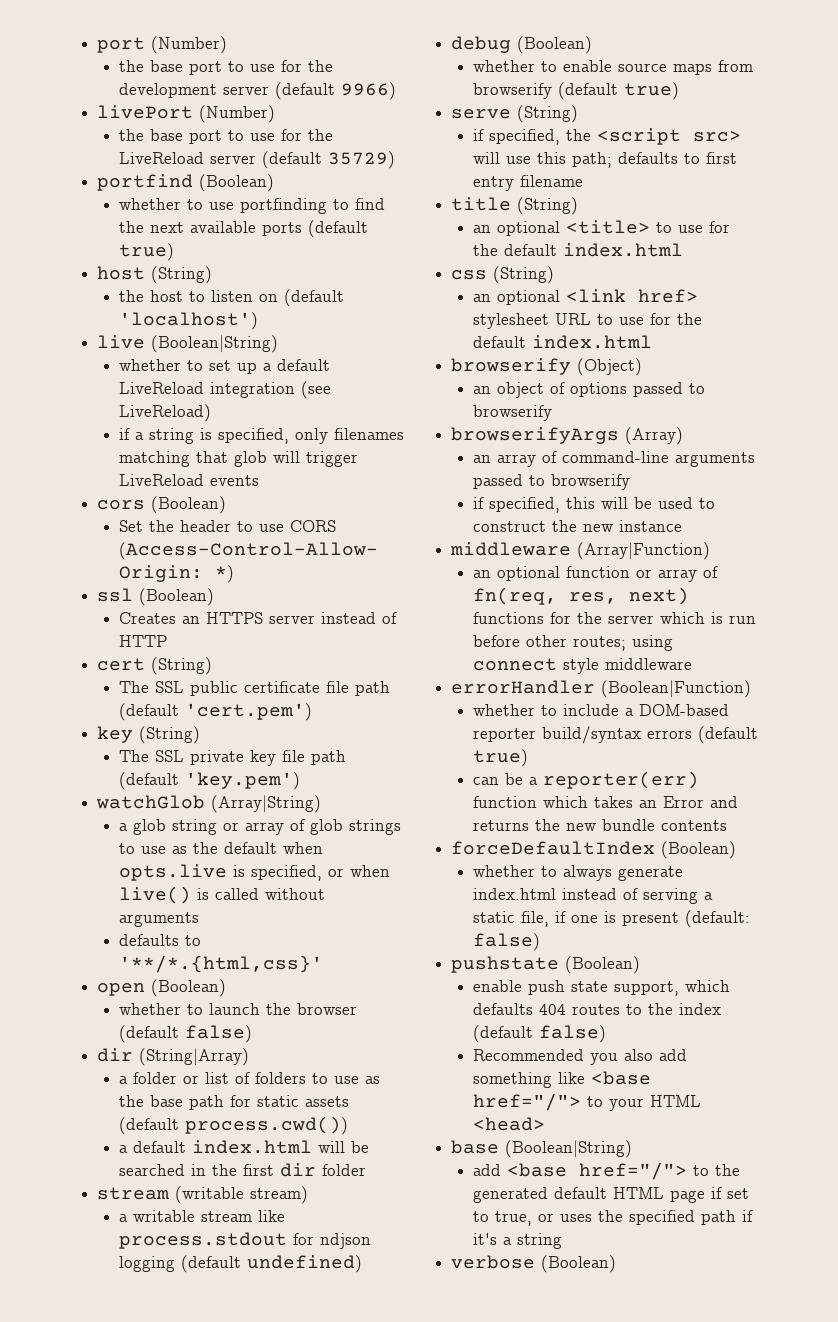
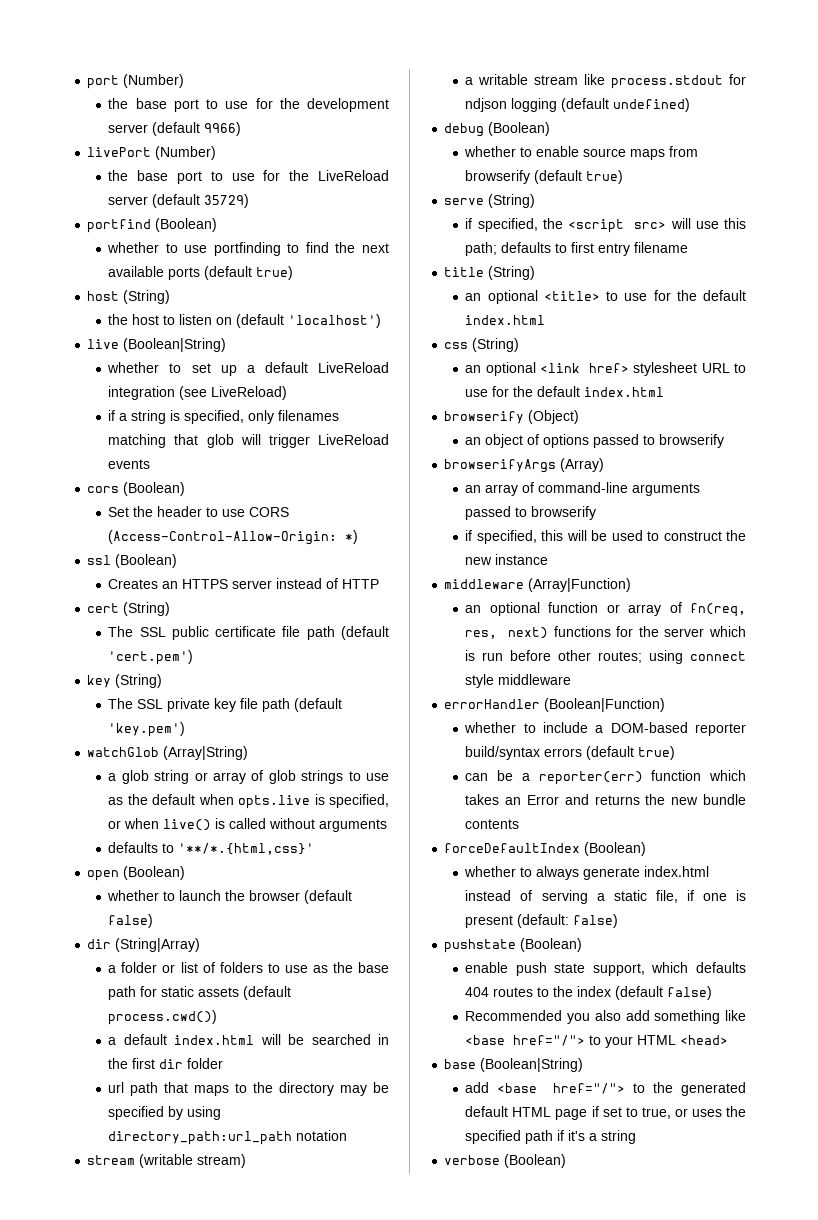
(366, 1170) none -> [108,1082,389,1096] [108,1106,222,1120] [108,1130,348,1145] // url path that maps to the directory may be specified by using directory_path:url_path notation

